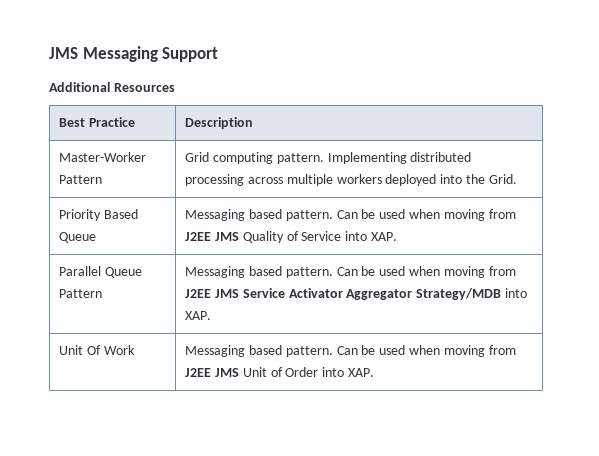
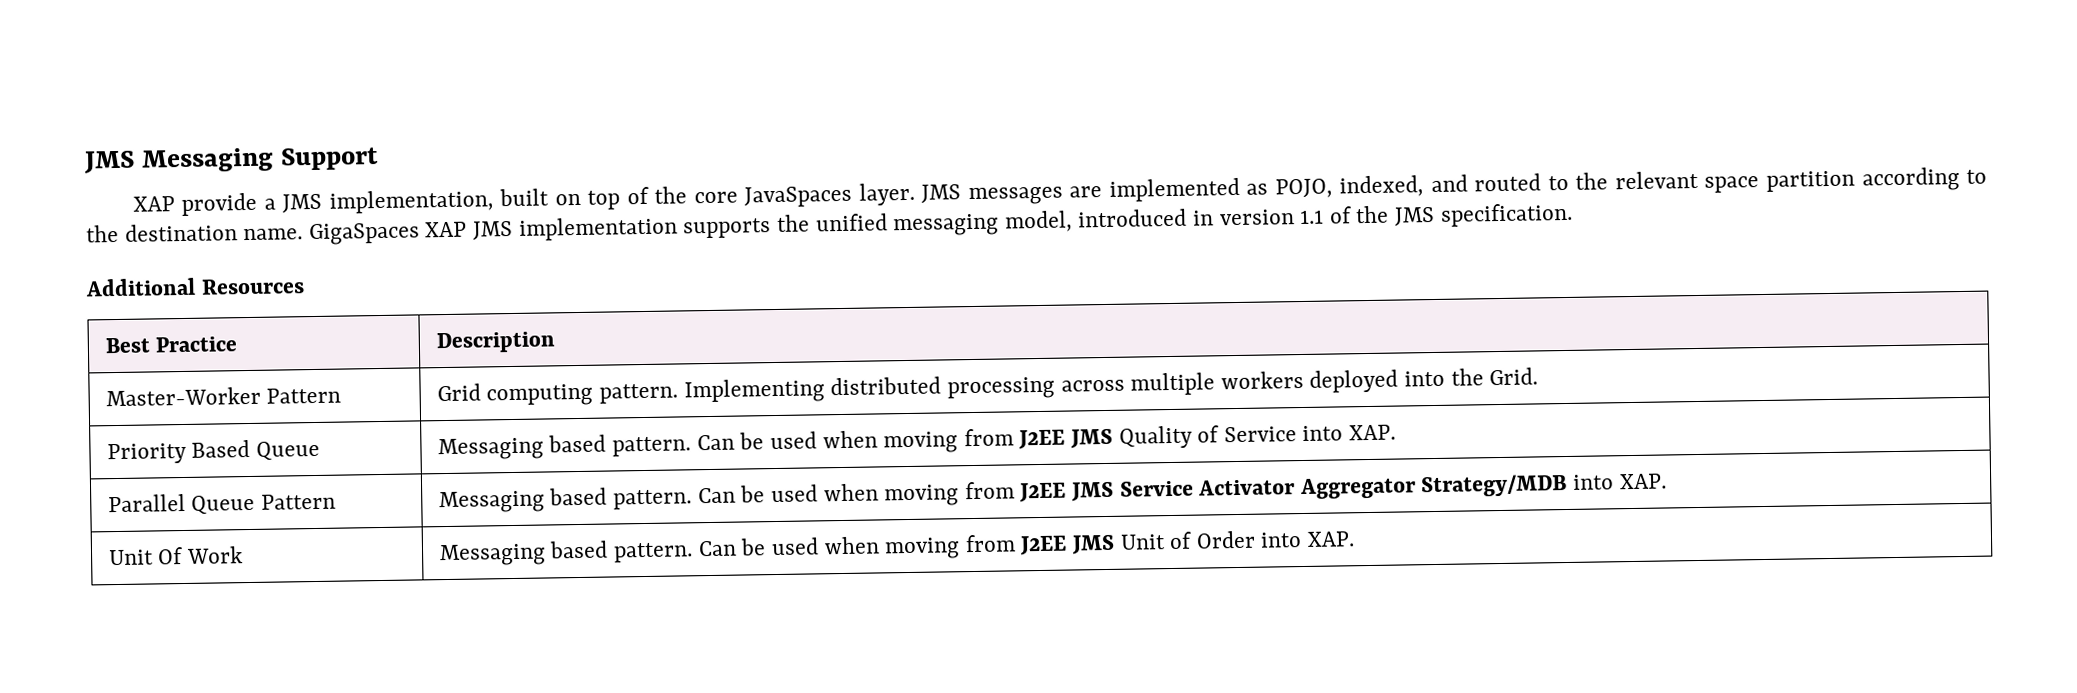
(219, 54) none -> [132,166,1988,216] [86,202,1573,246] // XAP provide a JMS implementation, built on top of the core JavaSpaces layer. JMS messages are implemented as POJO, indexed, and routed to the relevant space partition according to the destination name. GigaSpaces XAP JMS implementation supports the unified messaging model, introduced in version 1.1 of the JMS specification.

